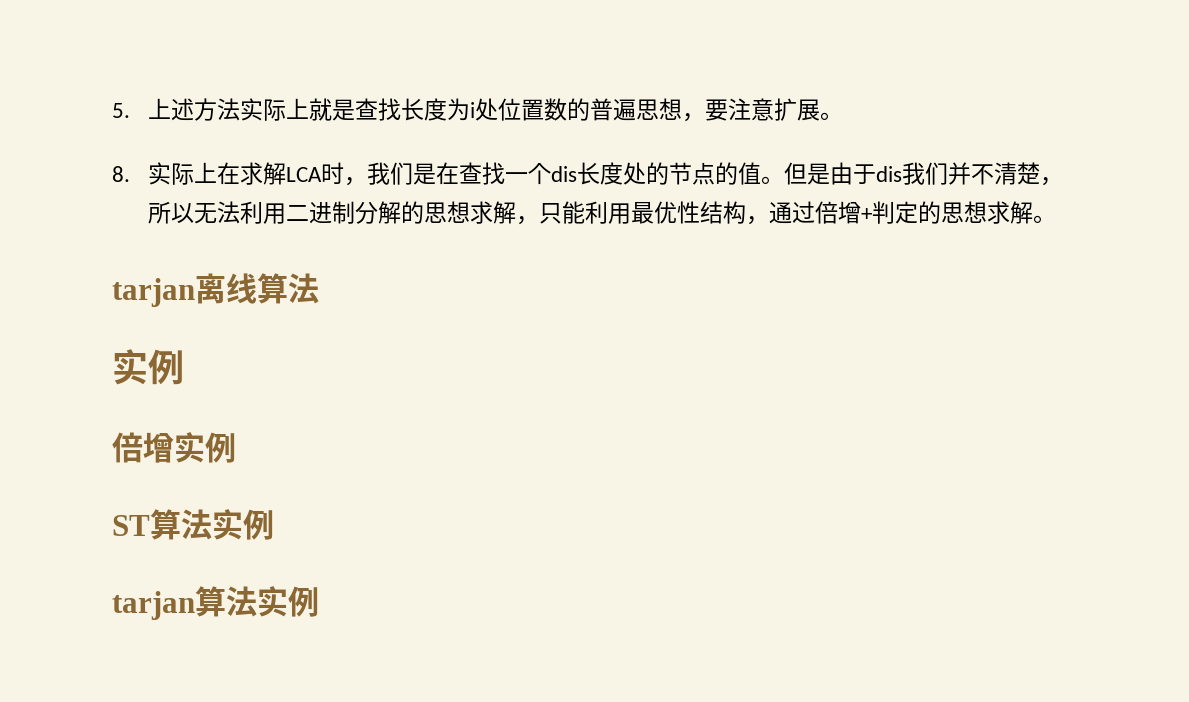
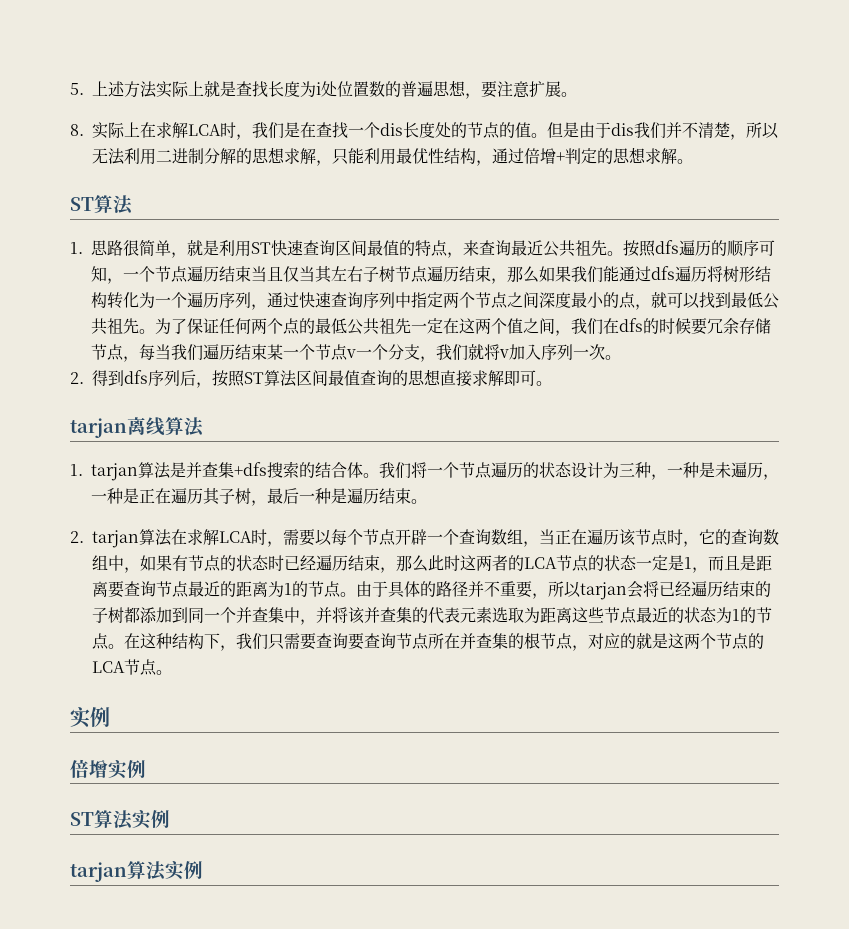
[112,273,319,307] tarjan离线算法 -> [70,195,133,215] [70,240,775,258] [91,266,771,284] [91,292,779,310] [91,318,771,336] [91,344,621,362] [70,369,552,388] [70,417,204,438] [70,461,779,481] [91,488,427,506] [70,529,779,548] [92,555,772,573] [92,581,771,600] [92,607,772,625] [92,632,764,651] [92,659,172,676] ST算法 // 1.思路很简单，就是利用ST快速查询区间最值的特点，来查询最近公共祖先。按照dfs遍历的顺序可知，一个节点遍历结束当且仅当其左右子树节点遍历结束，那么如果我们能通过dfs遍历将树形结构转化为一个遍历序列，通过快速查询序列中指定两个节点之间深度最小的点，就可以找到最低公共祖先。为了保证任何两个点的最低公共祖先一定在这两个值之间，我们在dfs的时候要冗余存储节点，每当我们遍历结束某一个节点v一个分支，我们就将v加入序列一次。 // 2.得到dfs序列后，按照ST算法区间最值查询的思想直接求解即可。 // tarjan离线算法 // 1. tarjan算法是并查集+dfs搜索的结合体。我们将一个节点遍历的状态设计为三种，一种是未遍历，一种是正在遍历其子树，最后一种是遍历结束。 // 2. tarjan算法在求解LCA时，需要以每个节点开辟一个查询数组，当正在遍历该节点时，它的查询数组中，如果有节点的状态时已经遍历结束，那么此时这两者的LCA节点的状态一定是1，而且是距离要查询节点最近的距离为1的节点。由于具体的路径并不重要，所以tarjan会将已经遍历结束的子树都添加到同一个并查集中，并将该并查集的代表元素选取为距离这些节点最近的状态为1的节点。在这种结构下，我们只需要查询要查询节点所在并查集的根节点，对应的就是这两个节点的LCA节点。

